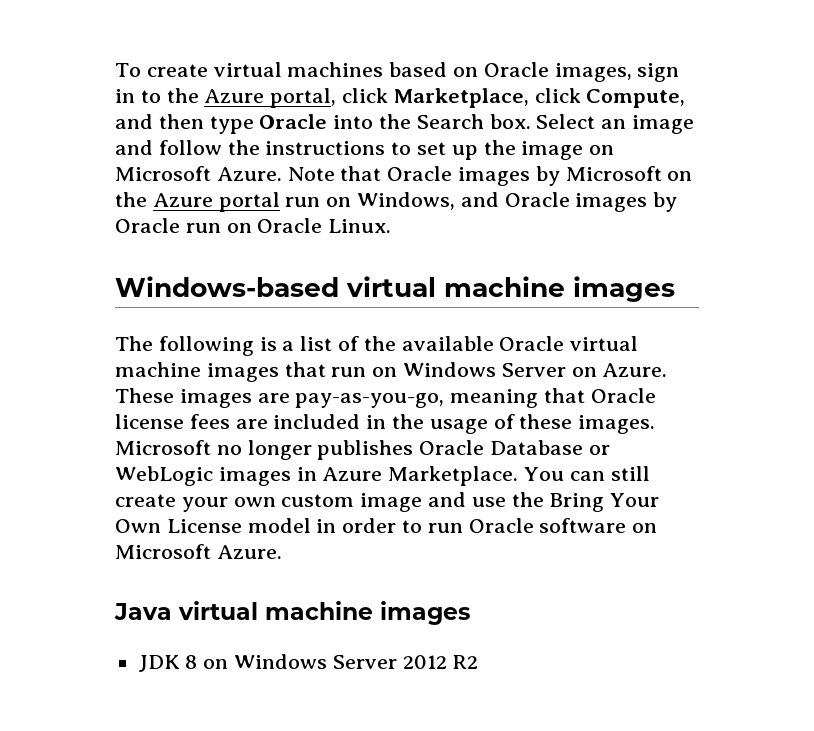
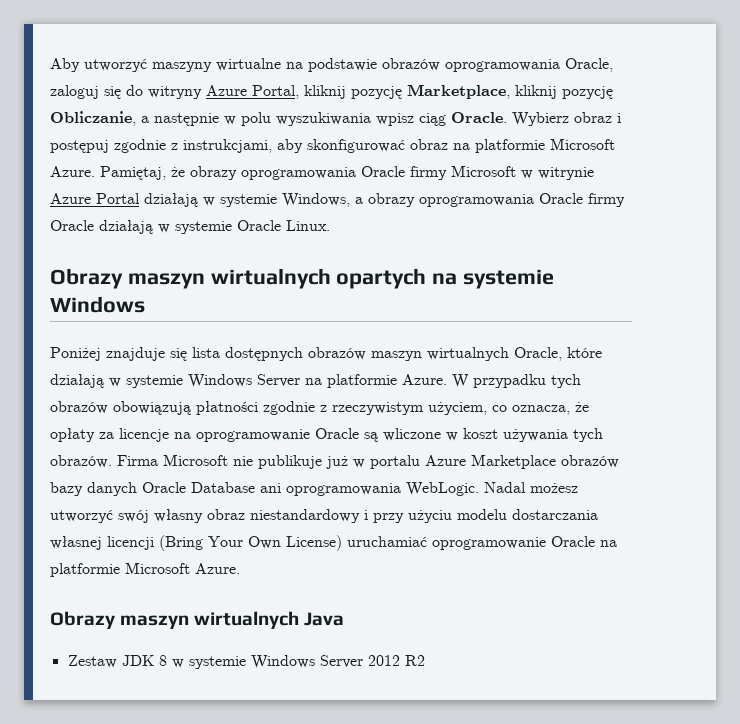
[115,62,680,82] [115,88,686,108] [115,114,695,134] [115,140,615,160] [115,166,693,186] [115,192,678,212] [115,218,392,233] [115,276,675,302] [115,336,639,356] [115,362,668,382] [115,388,656,408] [115,414,656,434] [115,440,610,460] [115,466,650,486] [115,492,660,512] [115,518,658,533] [115,544,282,559] [114,601,470,625] [138,655,229,672] To create virtual machines based on Oracle images, sign in to the Azure portal, click Marketplace, click Compute, and then type Oracle into the Search box. Select an image and follow the instructions to set up the image on Microsoft Azure. Note that Oracle images by Microsoft on the Azure portal run on Windows, and Oracle images by Oracle run on Oracle Linux. // Windows-based virtual machine images // The following is a list of the available Oracle virtual machine images that run on Windows Server on Azure. These images are pay-as-you-go, meaning that Oracle license fees are included in the usage of these images. Microsoft no longer publishes Oracle Database or WebLogic images in Azure Marketplace. You can still create your own custom image and use the Bring Your Own License model in order to run Oracle software on Microsoft Azure. // Java virtual machine images // JDK 8 on -> [50,58,613,72] [50,84,613,99] [50,111,621,126] [50,138,615,153] [50,165,594,180] [50,193,625,207] [50,220,330,234] [50,268,555,289] [50,296,145,313] [50,347,602,361] [50,374,581,388] [50,401,589,415] [50,428,603,442] [50,454,619,469] [50,482,578,496] [50,509,598,523] [50,535,617,551] [50,562,240,577] [50,611,345,629] [67,655,246,669] Aby utworzyć maszyny wirtualne na podstawie obrazów oprogramowania Oracle, zaloguj się do witryny Azure Portal, kliknij pozycję Marketplace, kliknij pozycję Obliczanie, a następnie w polu wyszukiwania wpisz ciąg Oracle. Wybierz obraz i postępuj zgodnie z instrukcjami, aby skonfigurować obraz na platformie Microsoft Azure. Pamiętaj, że obrazy oprogramowania Oracle firmy Microsoft w witrynie Azure Portal działają w systemie Windows, a obrazy oprogramowania Oracle firmy Oracle działają w systemie Oracle Linux. // Obrazy maszyn wirtualnych opartych na systemie Windows // Poniżej znajduje się lista dostępnych obrazów maszyn wirtualnych Oracle, które działają w systemie Windows Server na platformie Azure. W przypadku tych obrazów obowiązują płatności zgodnie z rzeczywistym użyciem, co oznacza, że opłaty za licencje na oprogramowanie Oracle są wliczone w koszt używania tych obrazów. Firma Microsoft nie publikuje już w portalu Azure Marketplace obrazów bazy danych Oracle Database ani oprogramowania WebLogic. Nadal możesz utworzyć swój własny obraz niestandardowy i przy użyciu modelu dostarczania własnej licencji (Bring Your Own License) uruchamiać oprogramowanie Oracle na platformie Microsoft Azure. // Obrazy maszyn wirtualnych Java // Zestaw JDK 8 w systemie

